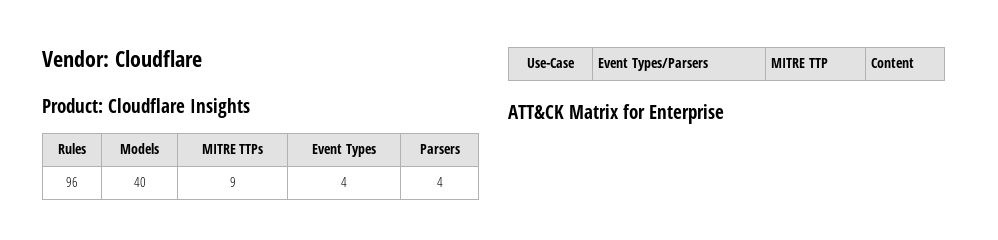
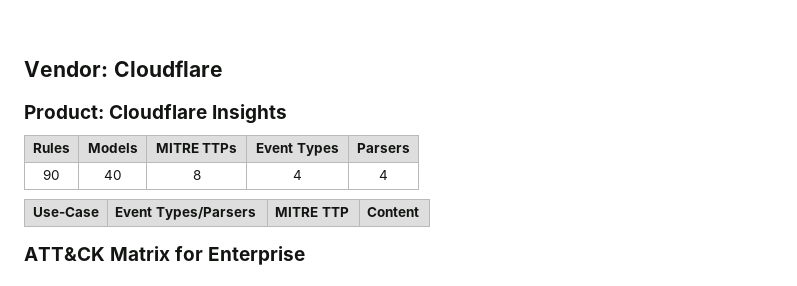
[66,177,78,187] 96 -> [43,169,60,180] 90
[229,177,236,187] 9 -> [192,170,201,180] 8

